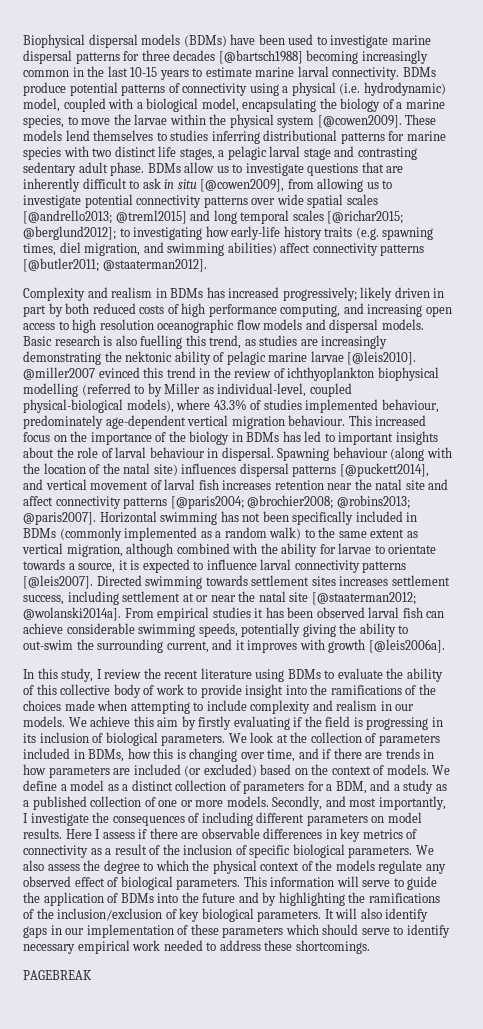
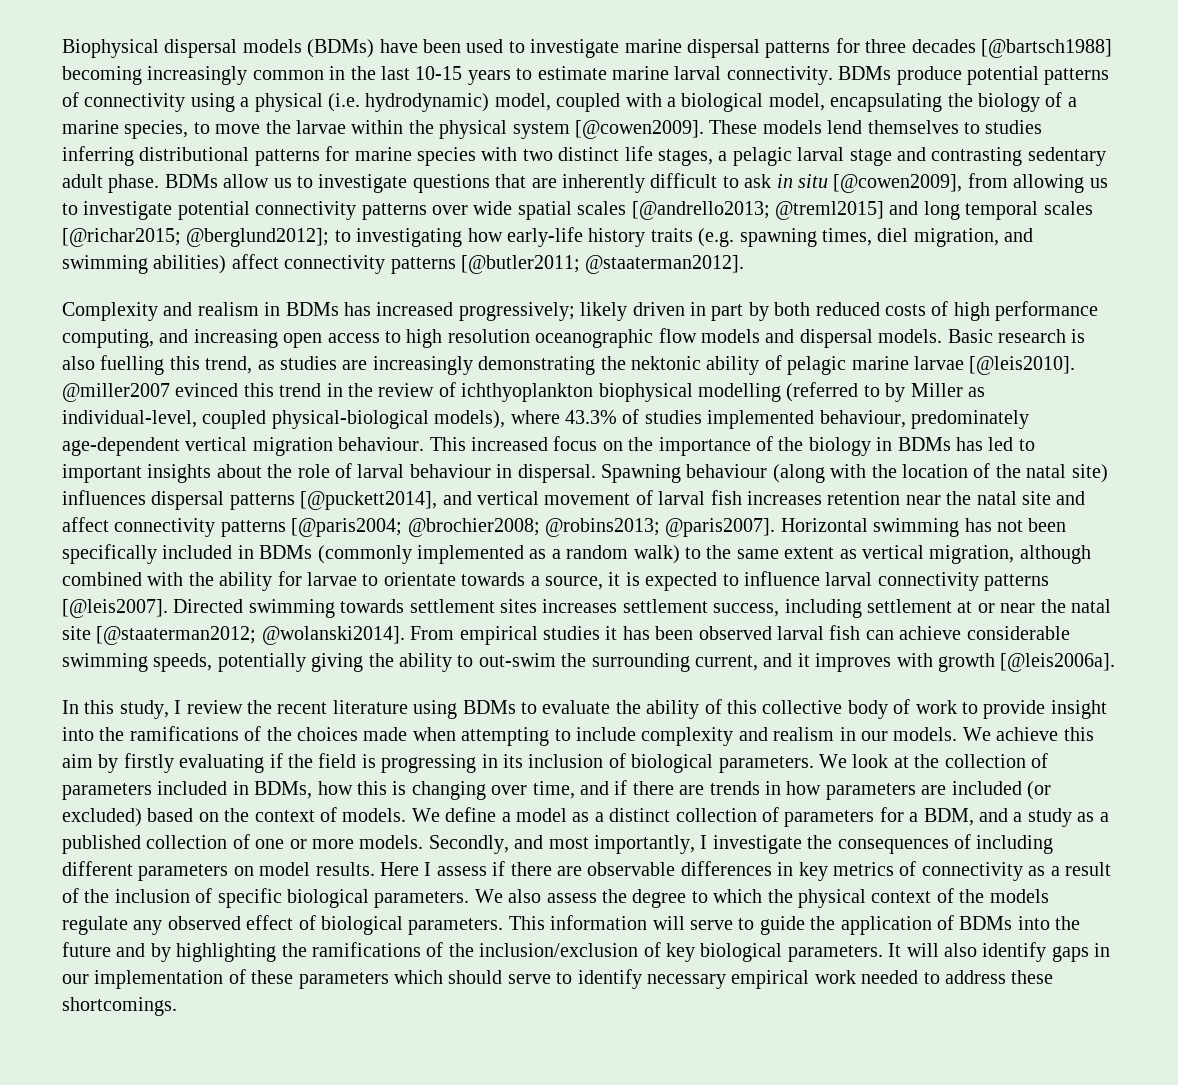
[23,607,121,621] @wolanski2014a]. -> [261,626,405,645] @wolanski2014].
[23,970,92,980] // PAGEBREAK -> (177, 1006) none

